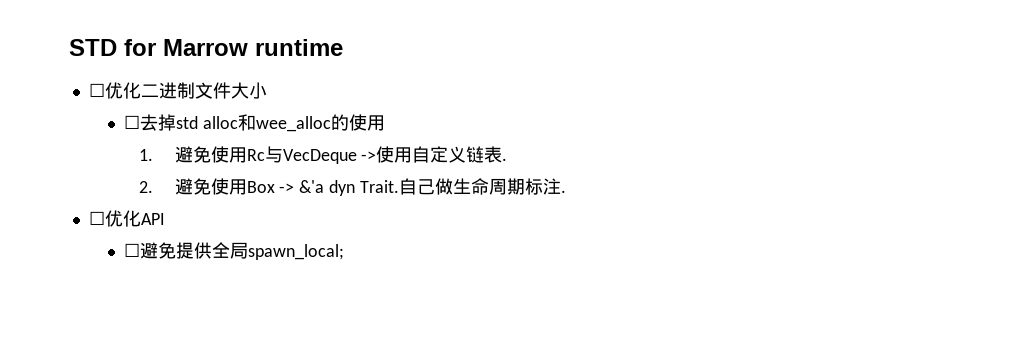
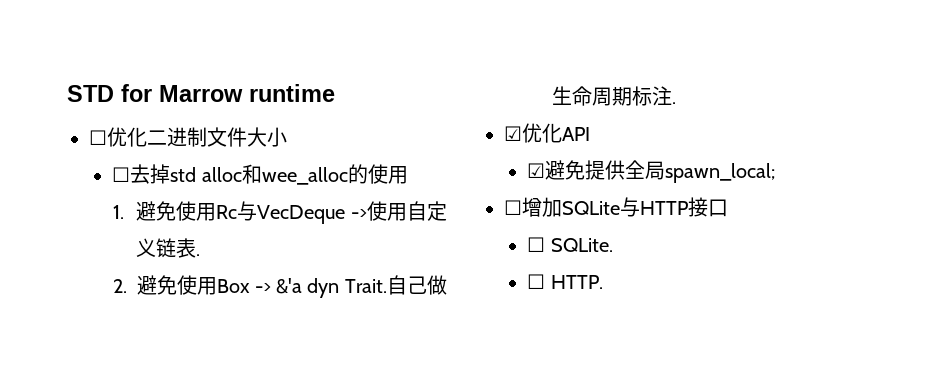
[88,211,105,225] ☐ -> [504,126,522,141] ☑
[123,243,140,257] ☐ -> [527,163,546,178] ☑
(344, 252) none -> [504,197,728,217] [527,237,613,252] [527,274,603,289] // ☐增加SQLite与HTTP接口 // ☐ SQLite. // ☐ HTTP.

